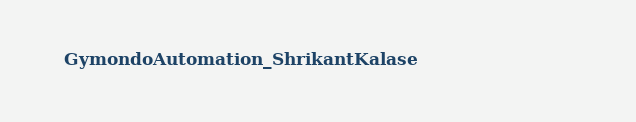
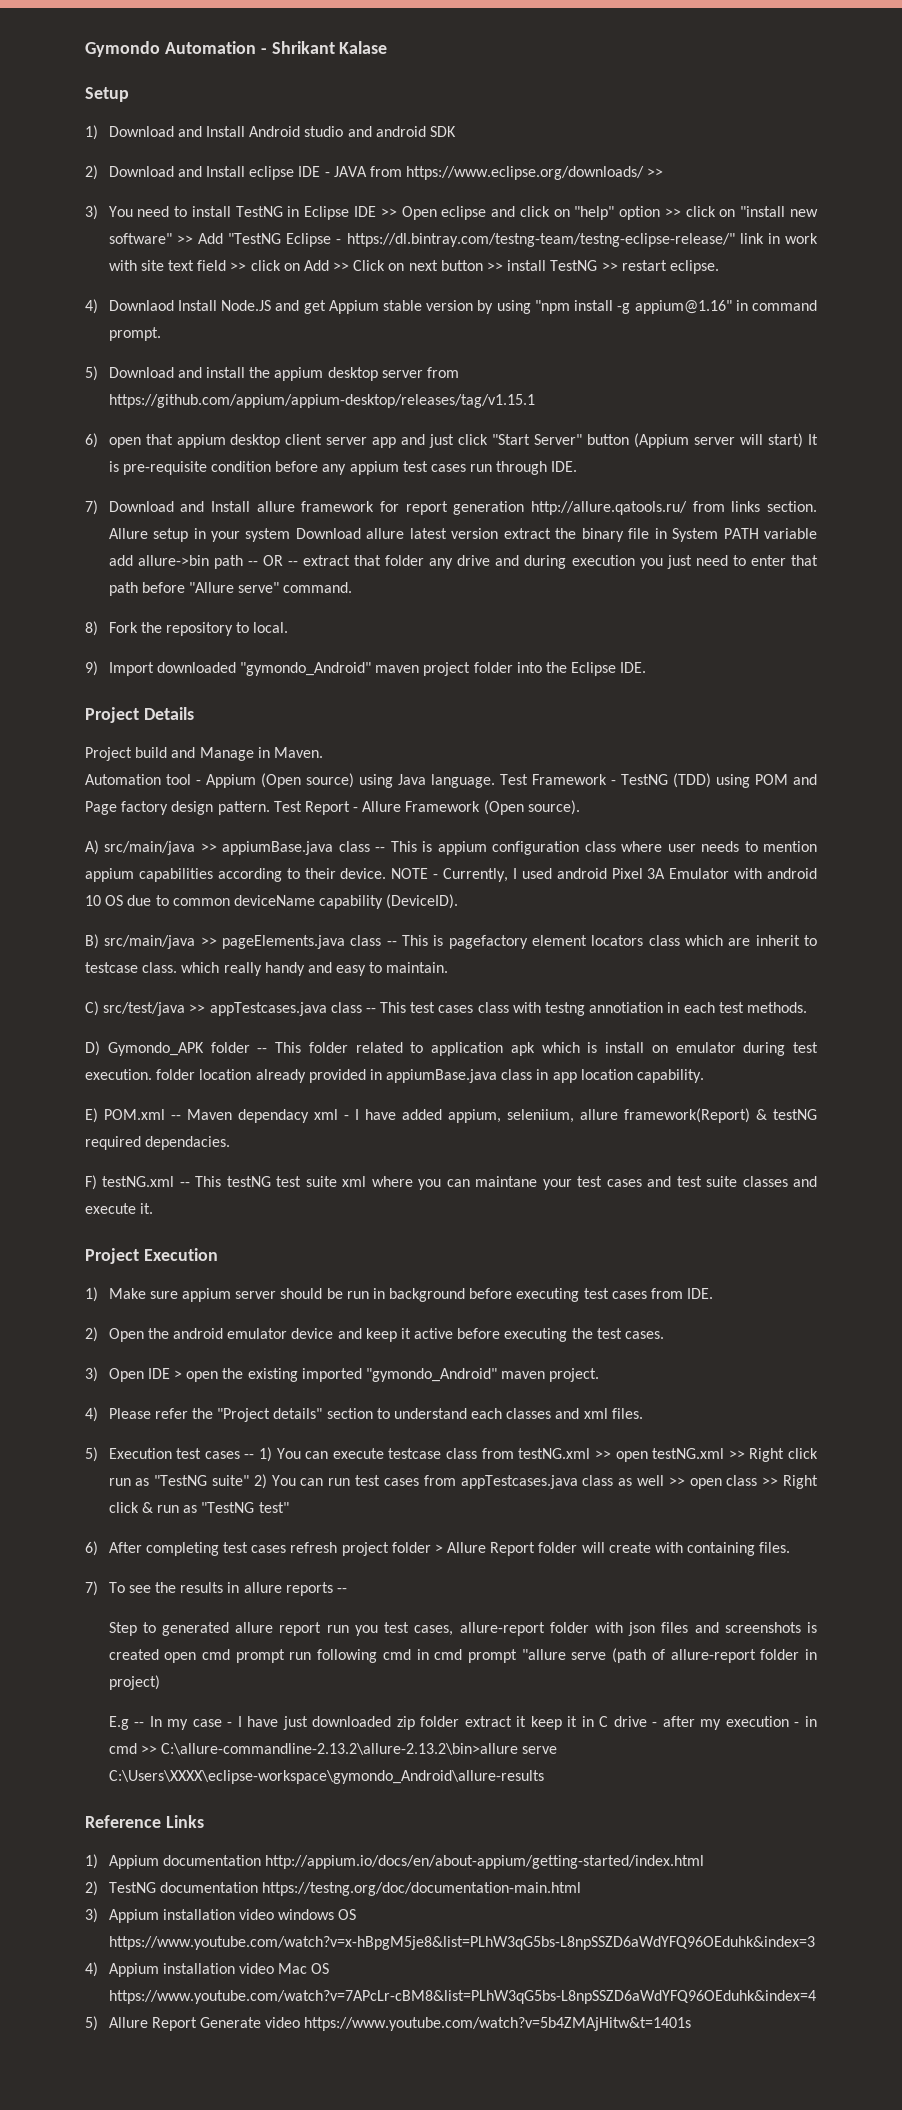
[64,52,418,69] GymondoAutomation_ShrikantKalase -> [85,41,388,57] [85,87,129,102] [85,125,456,140] [85,165,664,180] [85,205,818,220] [108,233,818,247] [108,260,719,274] [85,299,817,314] [108,327,161,341] [85,366,459,381] [108,394,535,408] [85,433,819,448] [108,461,578,475] [85,500,817,515] [108,528,817,542] [108,555,818,569] [108,582,353,596] [85,621,289,636] [85,661,647,676] [85,707,194,723] [85,747,323,761] [85,773,817,788] [85,800,580,815] [85,840,818,855] [85,868,817,882] [85,894,459,909] [85,934,818,949] [85,962,449,976] [85,1001,807,1016] [85,1041,818,1056] [85,1069,705,1083] [85,1108,817,1123] [85,1136,231,1150] [85,1175,818,1190] [85,1203,154,1214] [85,1248,218,1264] [85,1287,714,1302] [85,1327,664,1342] [85,1367,600,1382] [85,1407,643,1422] [85,1447,819,1462] [108,1474,818,1489] [108,1502,289,1513] [85,1541,791,1556] [85,1581,347,1596] [108,1622,817,1636] [108,1648,817,1663] [108,1675,160,1690] [108,1716,818,1730] [108,1743,558,1755] [108,1770,544,1784] [85,1815,204,1828] [85,1854,704,1869] [85,1881,581,1896] [85,1908,357,1923] [108,1936,815,1950] [85,1962,330,1977] [108,1990,816,2004] [85,2016,692,2031] Gymondo Automation - Shrikant Kalase // Setup // 1) Download and Install Android studio and android SDK // 2) Download and Install eclipse IDE - JAVA from https://www.eclipse.org/downloads/ >> // 3) You need to install TestNG in Eclipse IDE >> Open eclipse and click on "help" option >> click on "install new software" >> Add "TestNG Eclipse - https://dl.bintray.com/testng-team/testng-eclipse-release/" link in work with site text field >> click on Add >> Click on next button >> install TestNG >> restart eclipse. // 4) Downlaod Install Node.JS and get Appium stable version by using "npm install -g appium@1.16" in command prompt. // 5) Download and install the appium desktop server from https://github.com/appium/appium-desktop/releases/tag/v1.15.1 // 6) open that appium desktop client server app and just click "Start Server" button (Appium server will start) It is pre-requisite condition before any appium test cases run through IDE. // 7) Download and Install allure framework for report generation http://allure.qatools.ru/ from links section. Allure setup in your system Download allure latest version extract the binary file in System PATH variable add allure->bin path -- OR -- extract that folder any drive and during execution you just need to enter that path before "Allure serve" command. // 8) Fork the repository to local. // 9) Import downloaded "gymondo_Android" maven project folder into the Eclipse IDE. // Project Details // Project build and Manage in Maven. // Automation tool - Appium (Open source) using Java language. Test Framework - TestNG (TDD) using POM and Page factory design pattern. Test Report - Allure Framework (Open source). // A) src/main/java >> appiumBase.java class -- This is appium configuration class where user needs to mention appium capabilities according to their device. NOTE - Currently, I used android Pixel 3A Emulator with android 10 OS due to common deviceName capability (DeviceID). // B) src/main/java >> pageElements.java class -- This is pagefactory element locators class which are inherit to testcase class. which really handy and easy to maintain. // C) src/test/java >> appTestcases.java class -- This test cases class with testng annotiation in each test methods. // D) Gymondo_APK folder -- This folder related to application apk which is install on emulator during test execution. folder location already provided in appiumBase.java class in app location capability. // E) POM.xml -- Maven dependacy xml - I have added appium, seleniium, allure framework(Report) & testNG required dependacies. // F) testNG.xml -- This testNG test suite xml where you can maintane your test cases and test suite classes and execute it. // Project Execution // 1) Make sure appium server should be run in background before executing test cases from IDE. // 2) Open the android emulator device and keep it active before executing the test cases. // 3) Open IDE > open the existing imported "gymondo_Android" maven project. // 4) Please refer the "Project details" section to understand each classes and xml files. // 5) Execution test cases -- 1) You can execute testcase class from testNG.xml >> open testNG.xml >> Right click run as "TestNG suite" 2) You can run test cases from appTestcases.java class as well >> open class >> Right click & run as "TestNG test" // 6) After completing test cases refresh project folder > Allure Report folder will create with containing files. // 7) To see the results in allure reports -- // Step to generated allure report run you test cases, allure-report folder with json files and screenshots is created open cmd prompt run following cmd in cmd prompt "allure serve (path of allure-report folder in project) // E.g -- In my case - I have just downloaded zip folder extract it keep it in C drive - after my execution - in cmd >> C:\allure-commandline-2.13.2\allure-2.13.2\bin>allure serve C:\Users\XXXX\eclipse-workspace\gymondo_Android\allure-results // Reference Links // 1) Appium documentation http://appium.io/docs/en/about-appium/getting-started/index.html // 2) TestNG documentation https://testng.org/doc/documentation-main.html // 3) Appium installation video windows OS https://www.youtube.com/watch?v=x-hBpgM5je8&list=PLhW3qG5bs-L8npSSZD6aWdYFQ96OEduhk&index=3 // 4) Appium installation video Mac OS https://www.youtube.com/watch?v=7APcLr-cBM8&list=PLhW3qG5bs-L8npSSZD6aWdYFQ96OEduhk&index=4 // 5) Allure Report Generate video https://www.youtube.com/watch?v=5b4ZMAjHitw&t=1401s

